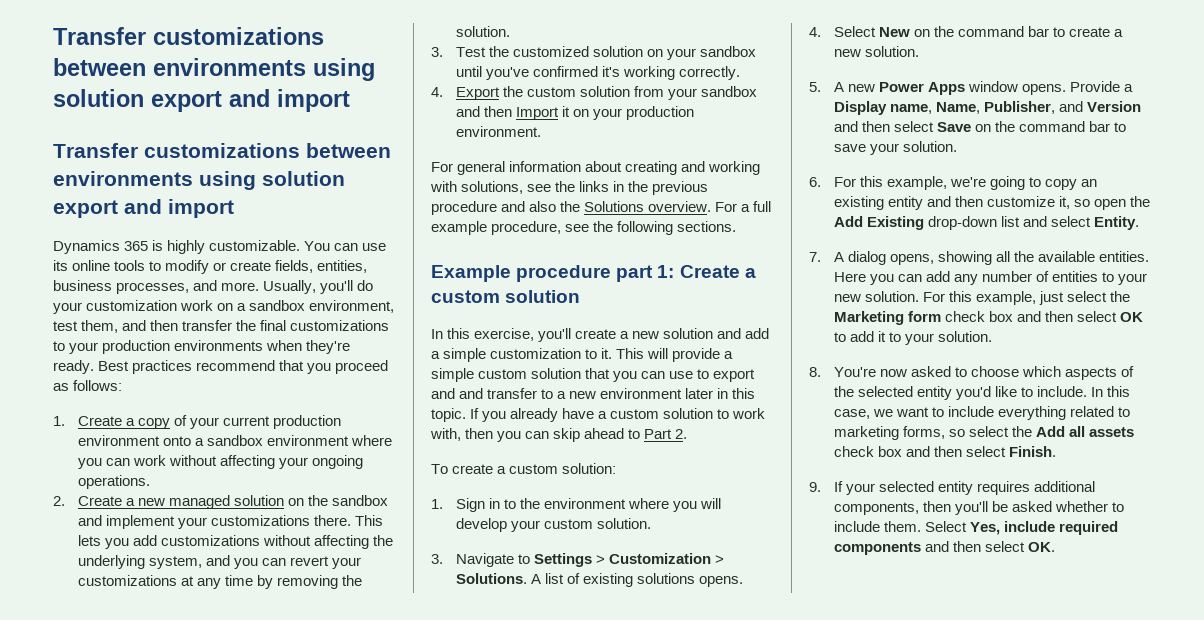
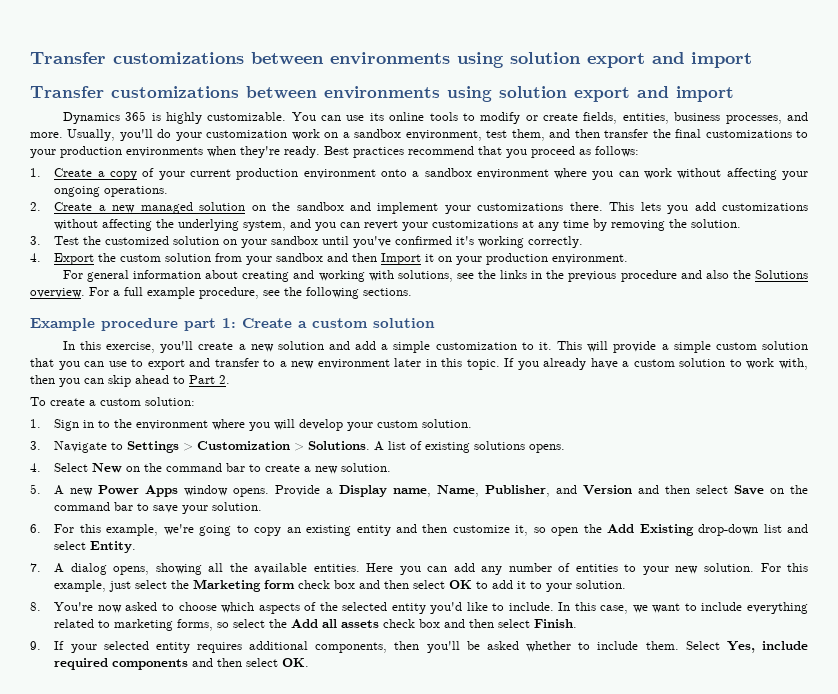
[459,388,484,399] and -> (211, 362) none

